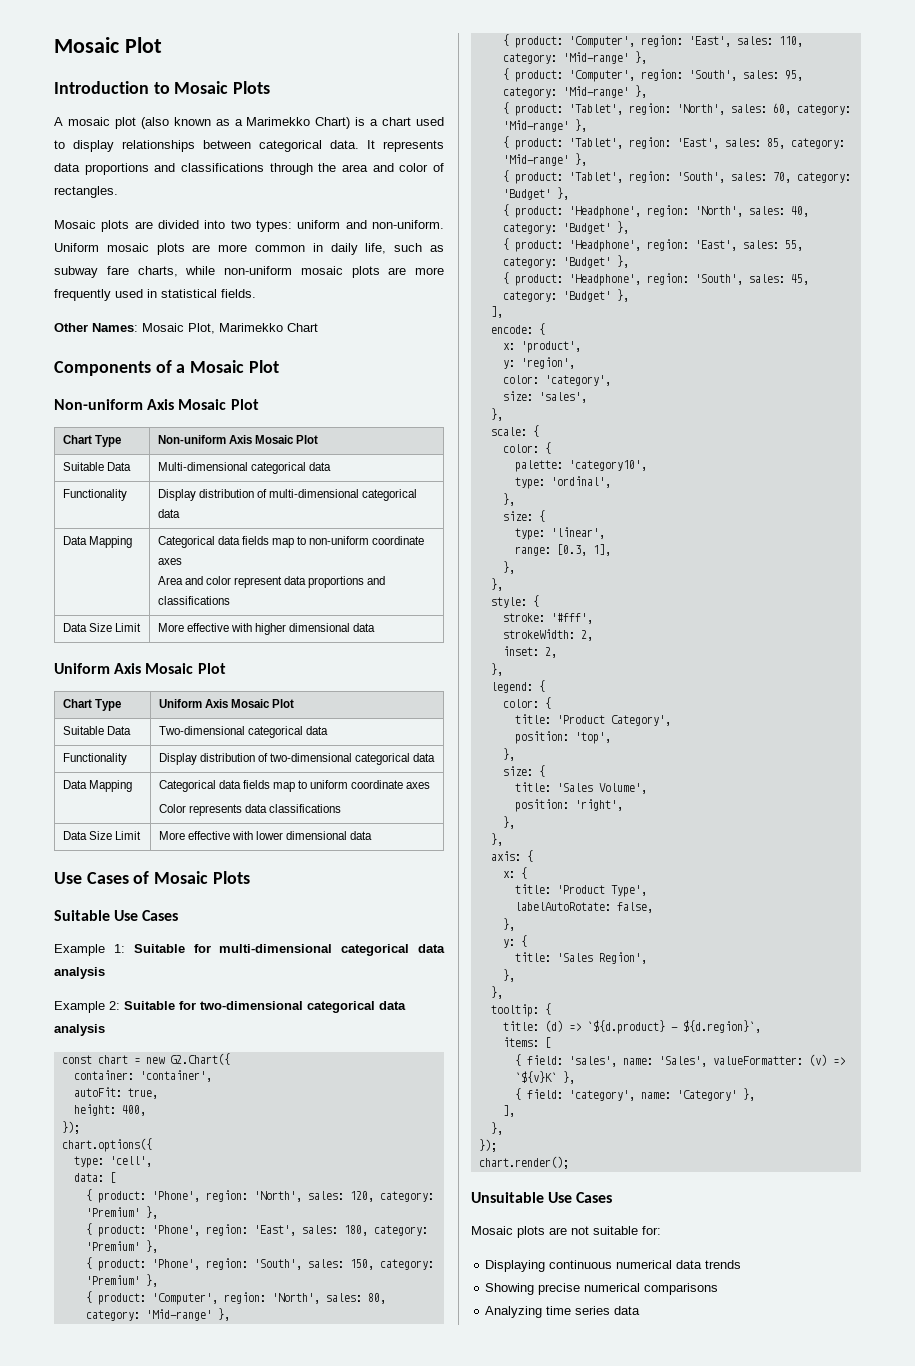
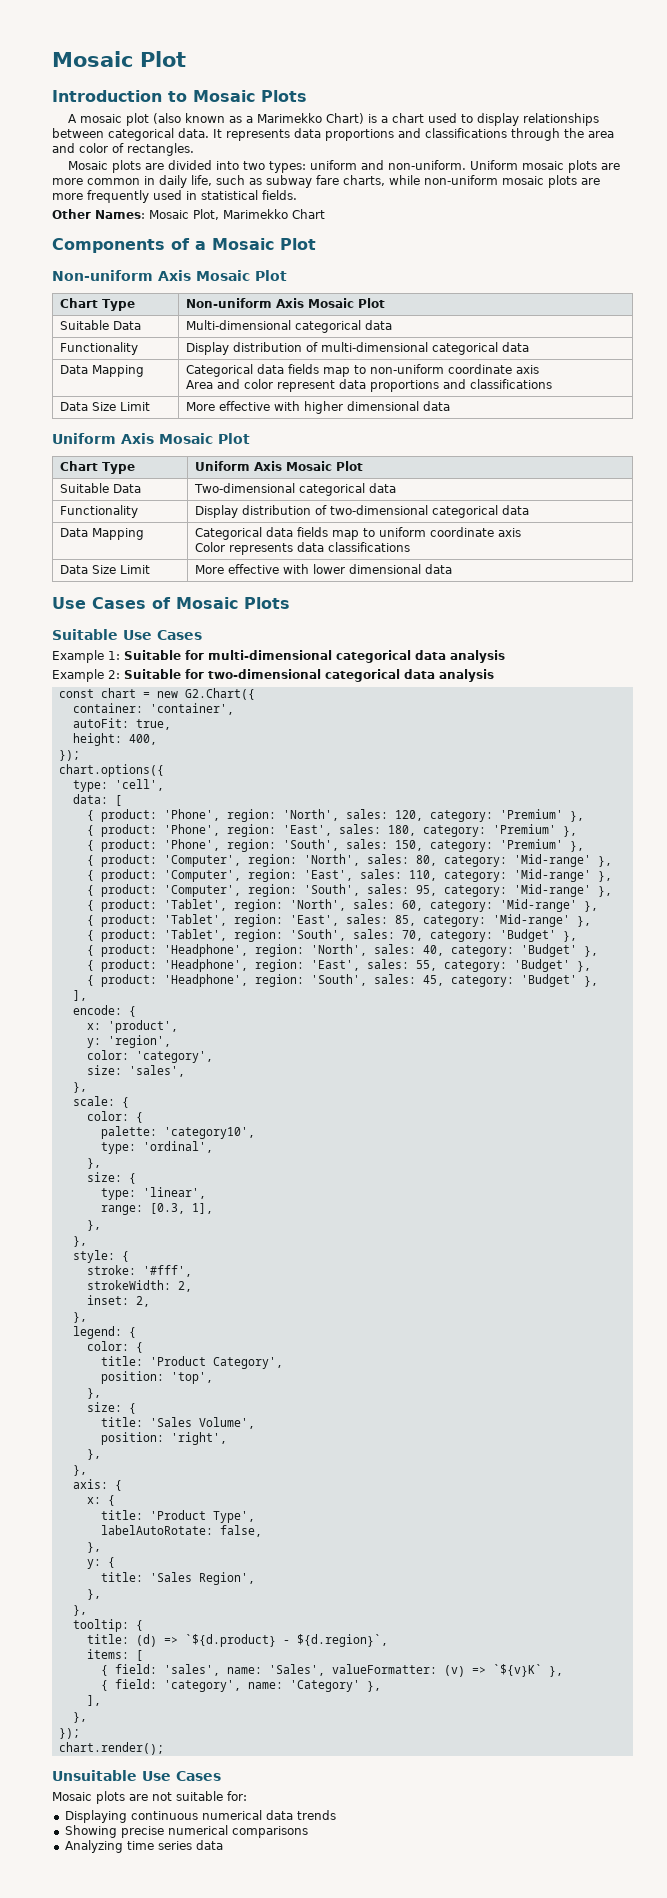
[157,558,182,565] axes -> [515,365,539,374] axis
[406,782,431,789] axes -> [497,528,521,537] axis

